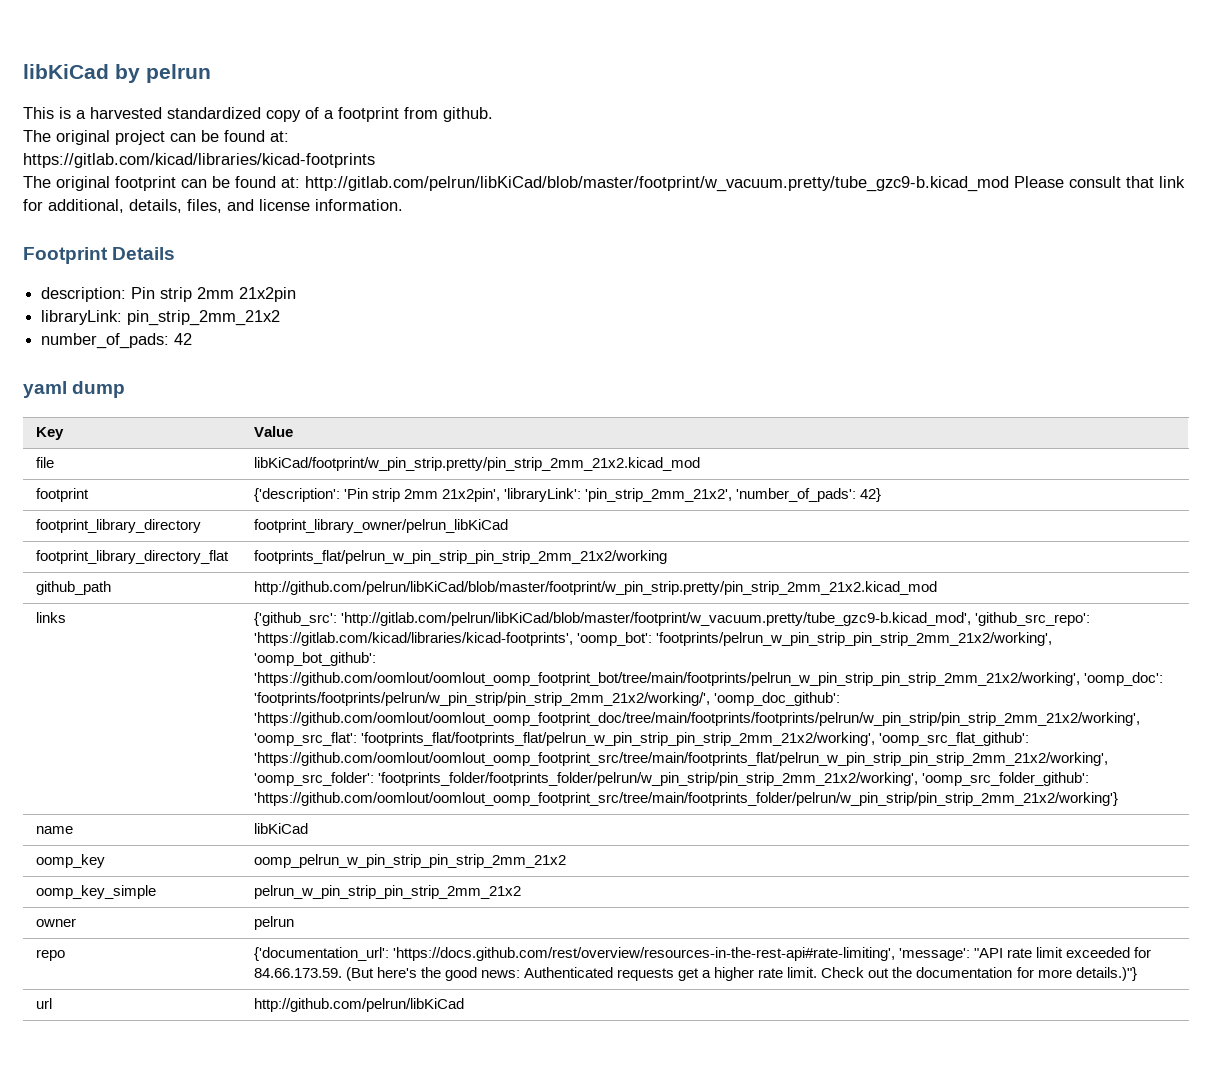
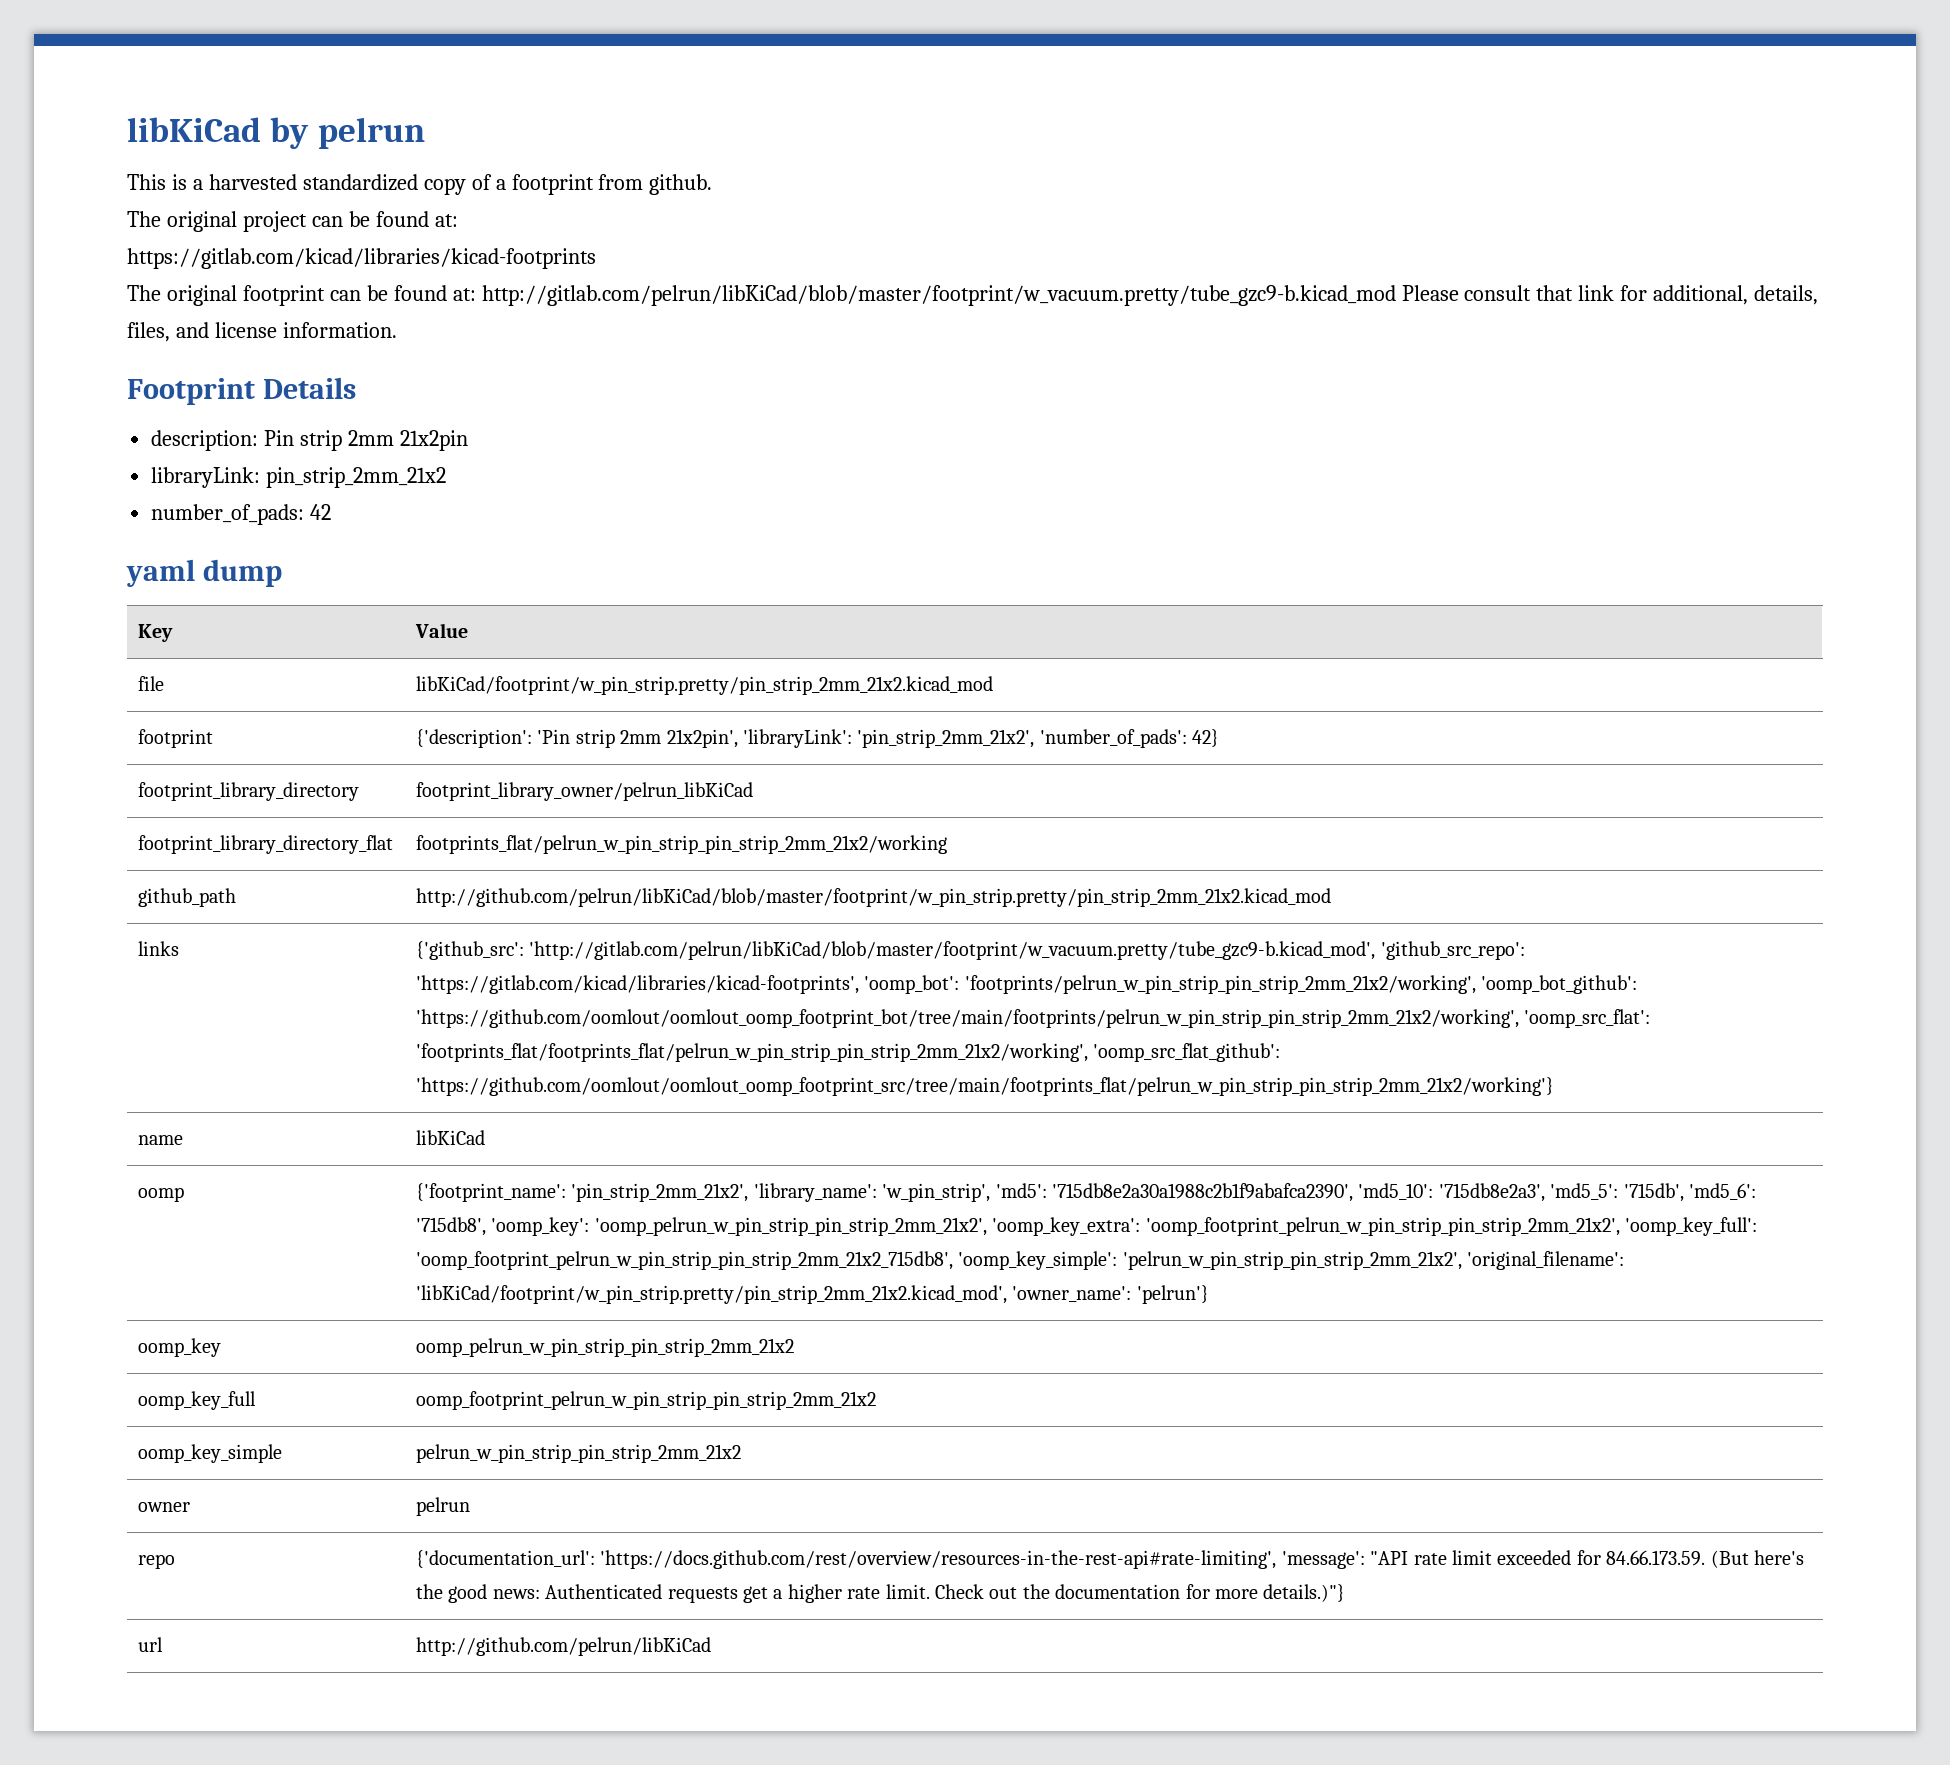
[1083,672,1163,686] [253,692,840,706] [253,712,1140,726] [253,732,1029,746] [253,752,1108,766] [253,772,1089,786] [253,792,1118,806] [35,826,73,834] [253,823,308,834] 'oomp_doc': 'footprints/footprints/pelrun/w_pin_strip/pin_strip_2mm_21x2/working/', 'oomp_doc_github': 'https://github.com/oomlout/oomlout_oomp_footprint_doc/tree/main/footprints/footprints/pelrun/w_pin_strip/pin_strip_2mm_21x2/working', 'oomp_src_flat': 'footprints_flat/footprints_flat/pelrun_w_pin_strip_pin_strip_2mm_21x2/working', 'oomp_src_flat_github': 'https://github.com/oomlout/oomlout_oomp_footprint_src/tree/main/footprints_flat/pelrun_w_pin_strip_pin_strip_2mm_21x2/working', 'oomp_src_folder': 'footprints_folder/footprints_folder/pelrun/w_pin_strip/pin_strip_2mm_21x2/working', 'oomp_src_folder_github': 'https://github.com/oomlout/oomlout_oomp_footprint_src/tree/main/footprints_folder/pelrun/w_pin_strip/pin_strip_2mm_21x2/working'} // name | libKiCad -> [1524,1009,1651,1028] [416,1043,1281,1062] [416,1077,1555,1096] [138,1135,184,1145] [416,1130,486,1145] [138,1187,185,1202] [416,1183,1757,1202] [416,1217,1758,1236] [416,1251,1625,1270] [416,1285,1209,1304] 'oomp_src_flat': 'footprints_flat/footprints_flat/pelrun_w_pin_strip_pin_strip_2mm_21x2/working', 'oomp_src_flat_github': 'https://github.com/oomlout/oomlout_oomp_footprint_src/tree/main/footprints_flat/pelrun_w_pin_strip_pin_strip_2mm_21x2/working'} // name | libKiCad // oomp | {'footprint_name': 'pin_strip_2mm_21x2', 'library_name': 'w_pin_strip', 'md5': '715db8e2a30a1988c2b1f9abafca2390', 'md5_10': '715db8e2a3', 'md5_5': '715db', 'md5_6': '715db8', 'oomp_key': 'oomp_pelrun_w_pin_strip_pin_strip_2mm_21x2', 'oomp_key_extra': 'oomp_footprint_pelrun_w_pin_strip_pin_strip_2mm_21x2', 'oomp_key_full': 'oomp_footprint_pelrun_w_pin_strip_pin_strip_2mm_21x2_715db8', 'oomp_key_simple': 'pelrun_w_pin_strip_pin_strip_2mm_21x2', 'original_filename': 'libKiCad/footprint/w_pin_strip.pretty/pin_strip_2mm_21x2.kicad_mod', 'owner_name': 'pelrun'}
(566, 861) none -> [138,1391,257,1410] [416,1391,877,1410] // oomp_key_full | oomp_footprint_pelrun_w_pin_strip_pin_strip_2mm_21x2

